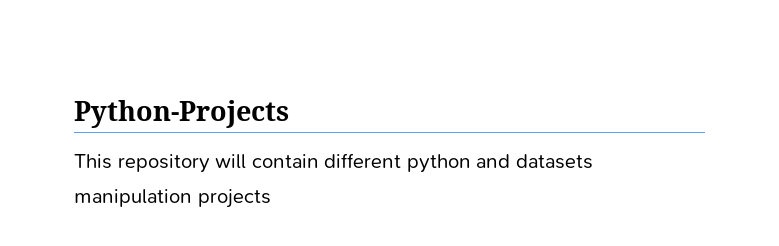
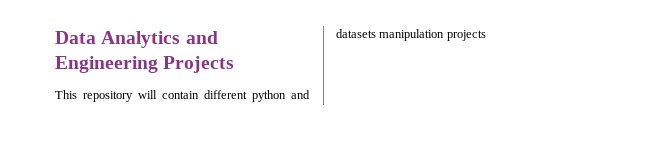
[74,100,289,128] Python-Projects -> [55,31,218,48] [55,56,235,73] Data Analytics and Engineering Projects

